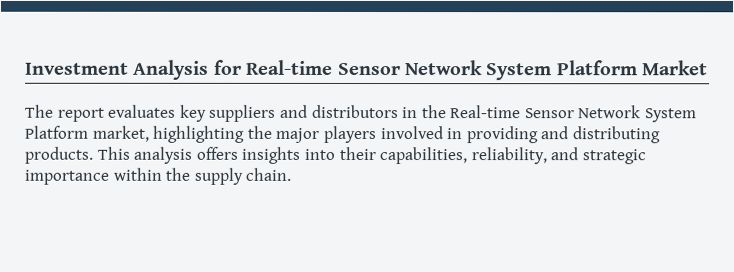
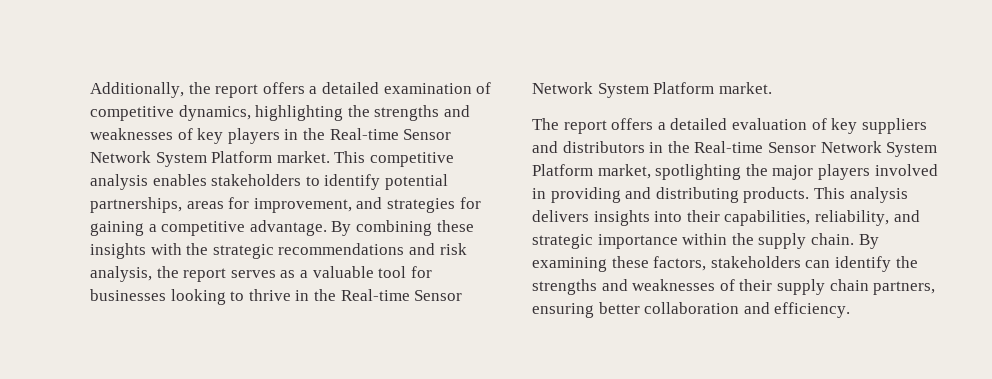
[25,59,709,81] [25,104,177,122] Investment Analysis for Real-time Sensor Network System Platform Market // The report evaluates -> [90,82,492,98] [90,105,470,121] [90,128,452,144] [90,151,454,167] [90,174,448,190] [90,197,481,213] [90,220,474,236] [90,243,467,259] [90,266,432,282] [90,289,463,305] [532,82,772,98] [532,118,827,134] Additionally, the report offers a detailed examination of competitive dynamics, highlighting the strengths and weaknesses of key players in the Real-time Sensor Network System Platform market. This competitive analysis enables stakeholders to identify potential partnerships, areas for improvement, and strategies for gaining a competitive advantage. By combining these insights with the strategic recommendations and risk analysis, the report serves as a valuable tool for businesses looking to thrive in the Real-time Sensor Network System Platform market. // The report offers a detailed evaluation of
[152,125,246,143] highlighting -> [655,164,742,180] spotlighting
[195,146,238,160] offers -> [532,210,589,222] delivers
(292, 174) none -> [858,234,879,249] [532,256,918,272] [532,279,936,295] [532,302,851,318] By examining these factors, stakeholders can identify the strengths and weaknesses of their supply chain partners, ensuring better collaboration and efficiency.

